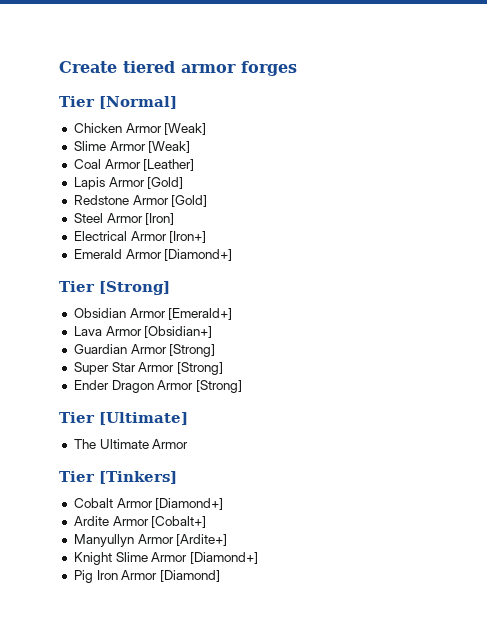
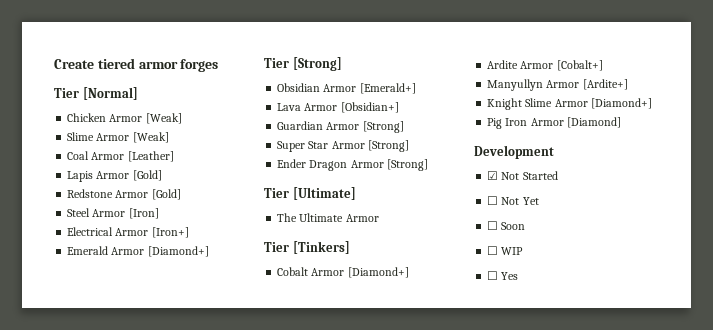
(220, 576) none -> [474,145,554,159] [487,171,558,180] [487,196,539,205] [487,221,526,230] [487,246,524,255] [487,271,519,280] // Development // ☑ Not Started // ☐ Not Yet // ☐ Soon // ☐ WIP // ☐ Yes

